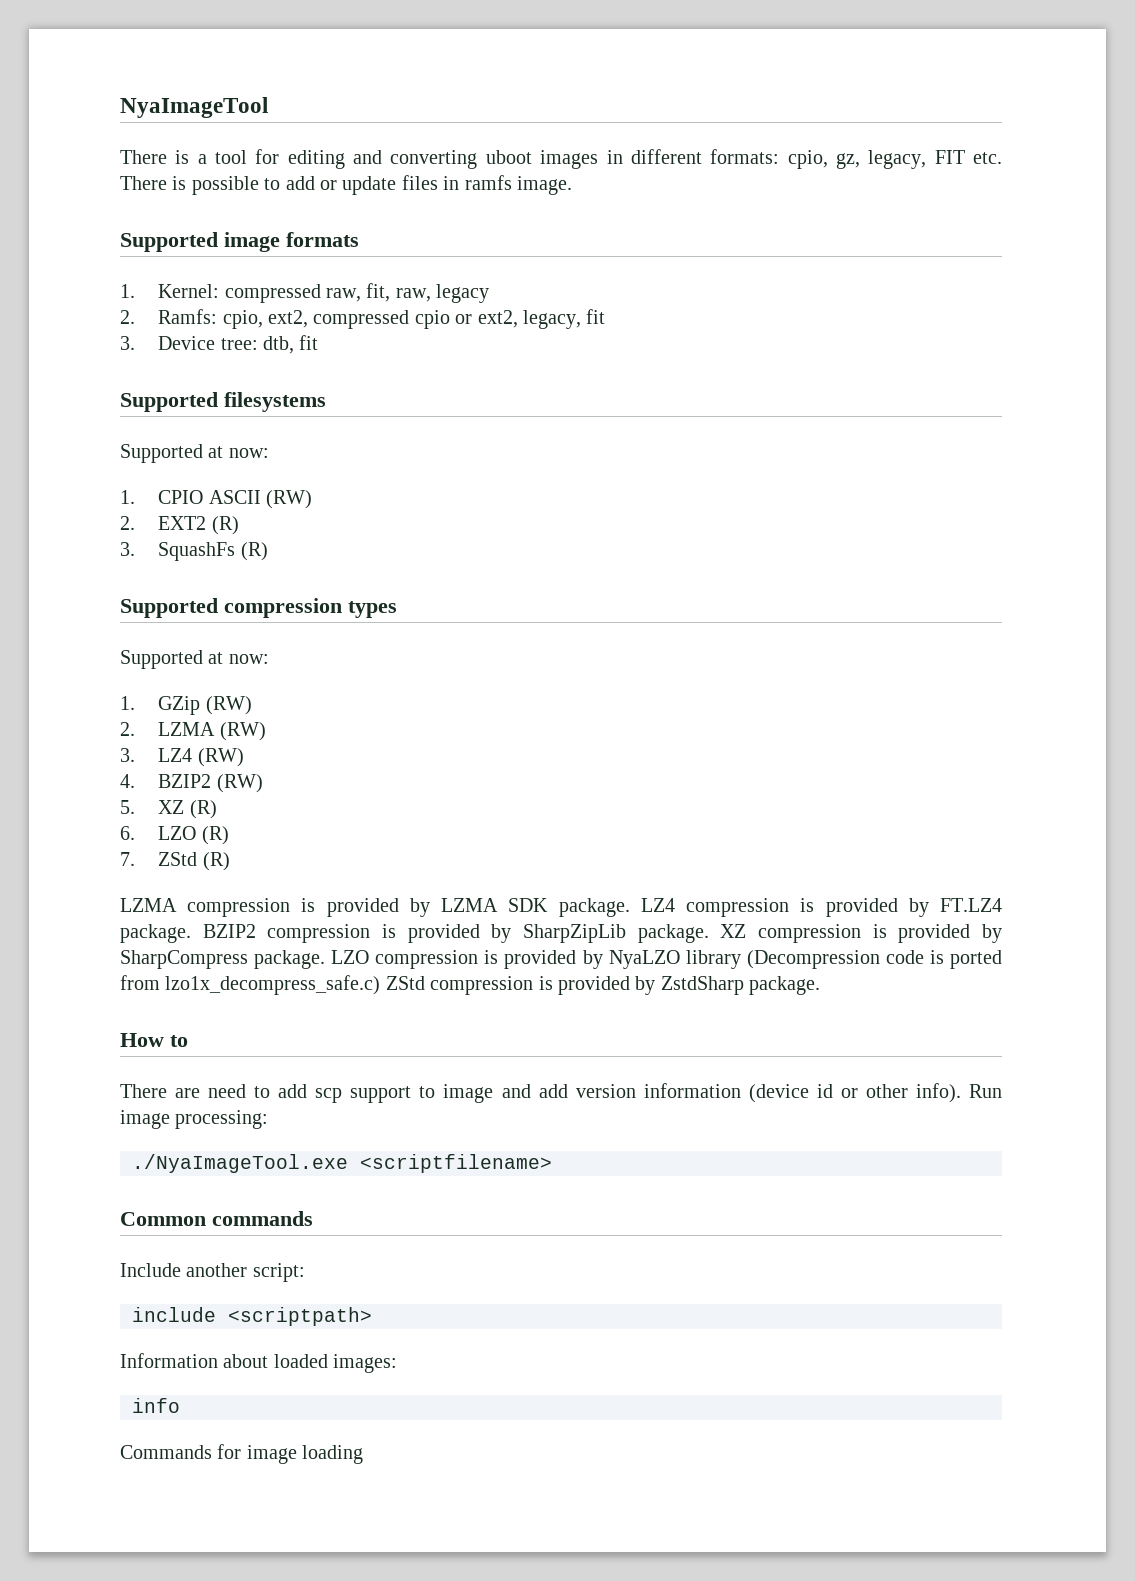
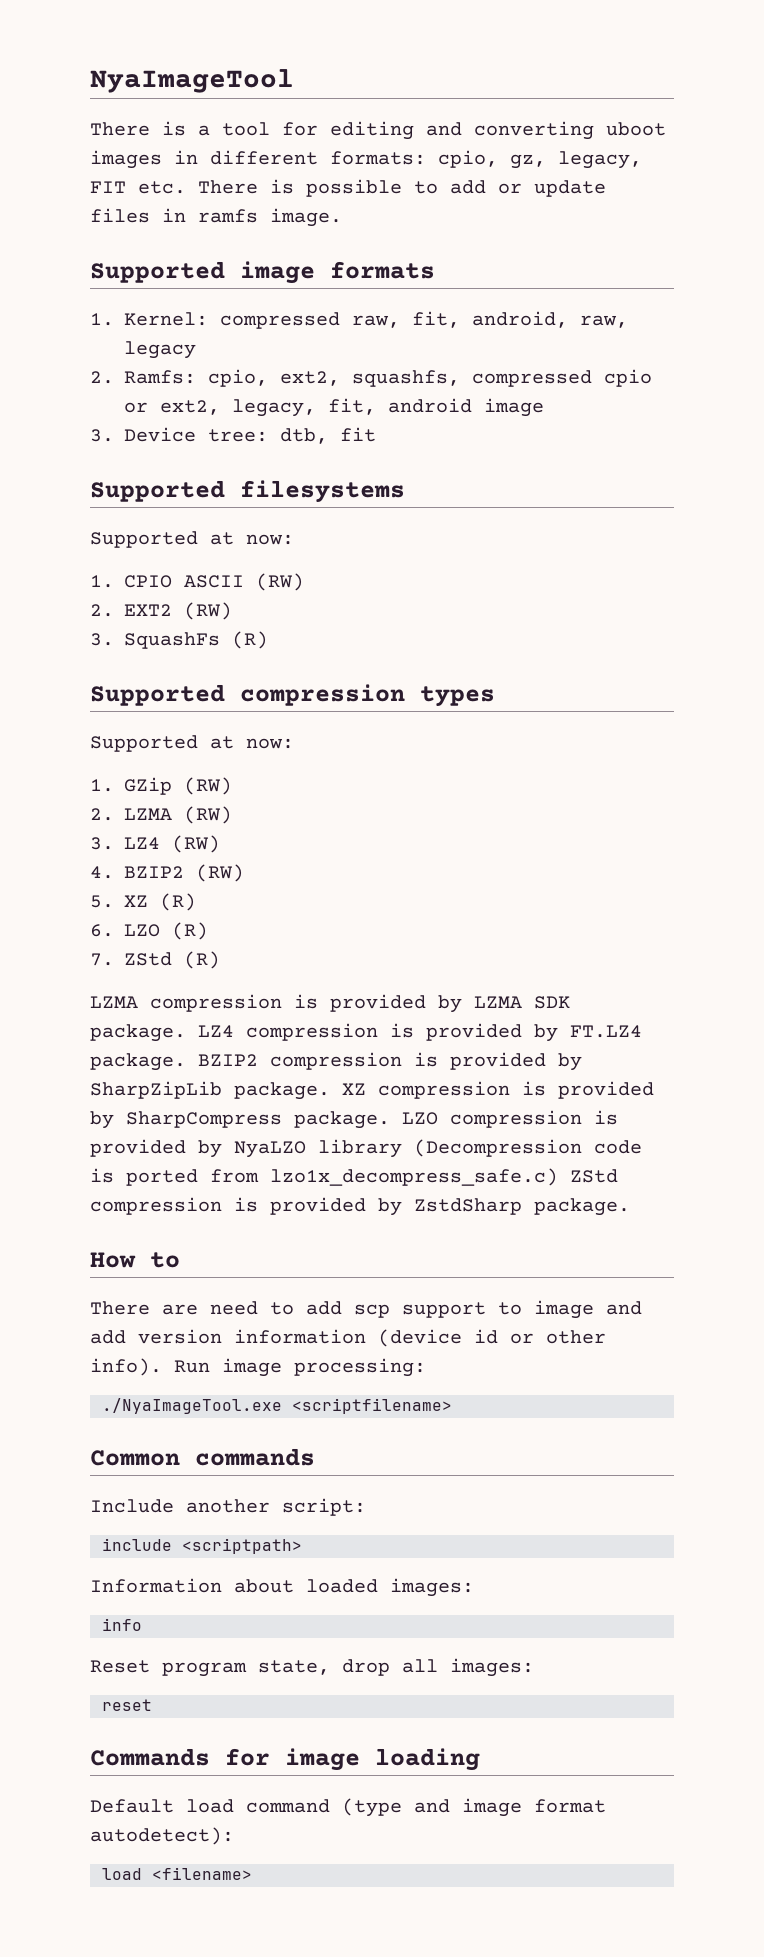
(391, 292) none -> [472,311,568,328] android,
(309, 319) none -> [352,370,460,387] squashfs,
[586,309,606,324] fit -> [328,398,544,417] fit, android image
[211,516,239,535] (R) -> [184,602,232,620] (RW)
[120,1444,364,1464] Commands for image loading -> [90,1658,534,1677] [102,1699,152,1711] [90,1748,480,1771] [90,1798,606,1817] [90,1827,234,1845] [102,1867,252,1880] Reset program state, drop all images: // reset // Commands for image loading // Default load command (type and image format autodetect): // load <filename>

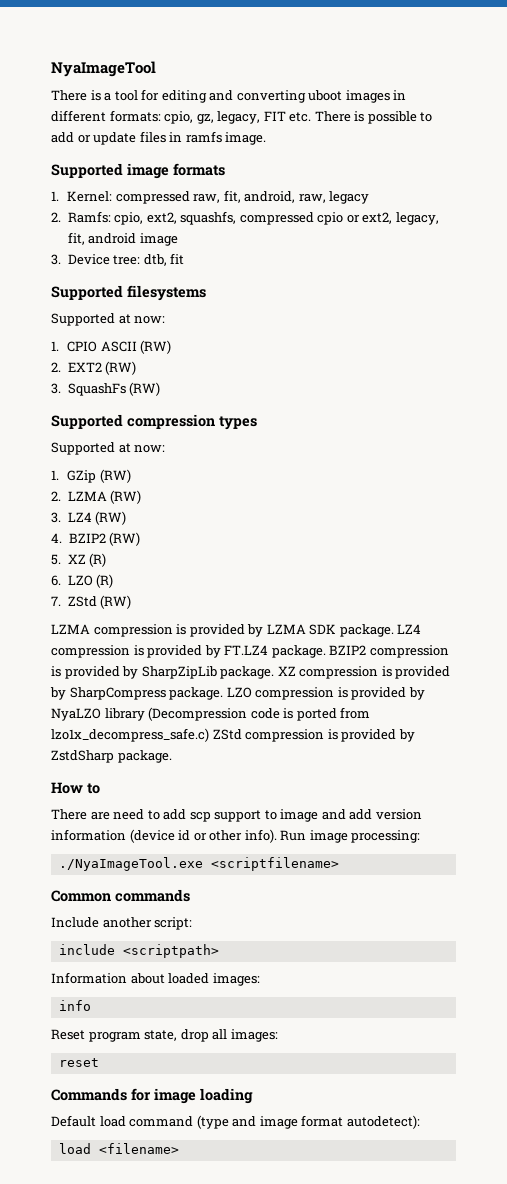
[232,631,268,649] (R) -> [129,382,161,396] (RW)
[184,951,220,969] (R) -> [100,595,132,609] (RW)

